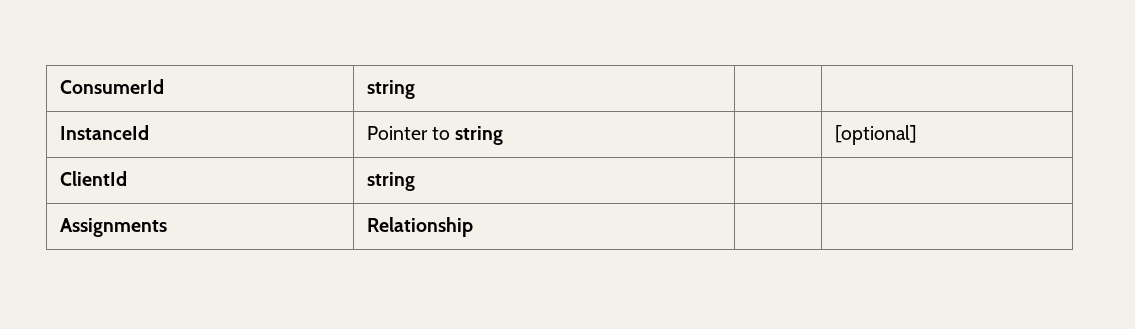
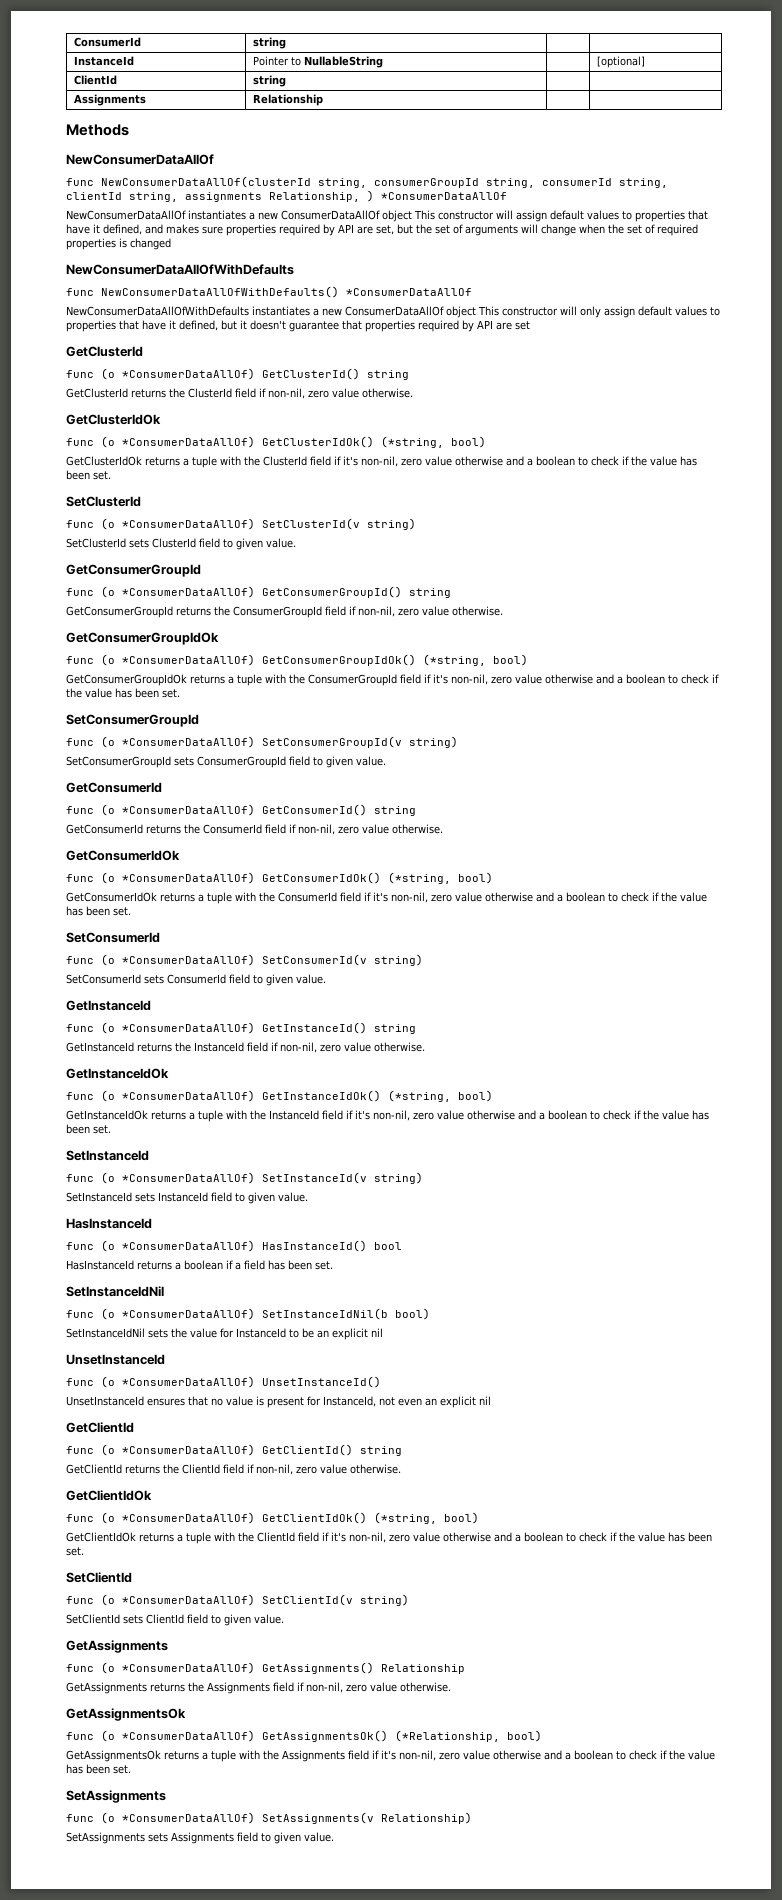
[455,126,504,145] string -> [304,56,384,68] NullableString
(473, 227) none -> [66,124,129,136] [66,154,214,165] [66,176,668,188] [66,190,507,202] [66,210,708,222] [66,224,698,236] [66,238,171,250] [66,264,294,275] [66,286,472,298] [66,306,720,318] [66,320,530,332] [66,346,143,357] [66,368,409,380] [66,388,413,399] [66,414,161,425] [66,436,486,448] [66,456,697,468] [66,470,111,480] [66,496,141,507] [66,518,416,530] [66,538,296,550] [66,564,201,577] [66,586,451,598] [66,606,503,618] [66,632,219,645] [66,654,528,666] [66,674,719,686] [66,688,180,698] [66,714,199,727] [66,736,458,748] [66,756,386,768] [66,782,162,793] [66,804,416,816] [66,824,443,835] [66,850,180,861] [66,872,493,884] [66,892,707,904] [66,906,131,916] [66,932,160,943] [66,954,423,966] [66,974,326,986] [66,1000,151,1011] [66,1022,416,1034] [66,1042,425,1053] [66,1068,169,1079] [66,1090,493,1102] [66,1110,709,1122] [66,1124,111,1134] [66,1150,149,1161] [66,1172,423,1184] [66,1192,308,1204] [66,1218,152,1229] [66,1240,402,1252] [66,1260,333,1270] [66,1286,164,1297] [66,1308,430,1320] [66,1328,383,1340] [66,1354,165,1365] [66,1376,381,1388] [66,1396,491,1408] [66,1422,134,1433] [66,1444,402,1456] [66,1464,401,1475] [66,1490,152,1501] [66,1512,479,1524] [66,1532,712,1544] [66,1547,84,1556] [66,1572,132,1583] [66,1594,409,1606] [66,1614,284,1626] [66,1640,168,1653] [66,1662,465,1674] [66,1682,451,1694] [66,1708,186,1721] [66,1730,542,1742] [66,1750,715,1762] [66,1764,131,1774] [66,1790,166,1803] [66,1812,472,1824] [66,1832,334,1844] // Methods // NewConsumerDataAllOf // func NewConsumerDataAllOf(clusterId string, consumerGroupId string, consumerId string, clientId string, assignments Relationship, ) *ConsumerDataAllOf // NewConsumerDataAllOf instantiates a new ConsumerDataAllOf object This constructor will assign default values to properties that have it defined, and makes sure properties required by API are set, but the set of arguments will change when the set of required properties is changed // NewConsumerDataAllOfWithDefaults // func NewConsumerDataAllOfWithDefaults() *ConsumerDataAllOf // NewConsumerDataAllOfWithDefaults instantiates a new ConsumerDataAllOf object This constructor will only assign default values to properties that have it defined, but it doesn't guarantee that properties required by API are set // GetClusterId // func (o *ConsumerDataAllOf) GetClusterId() string // GetClusterId returns the ClusterId field if non-nil, zero value otherwise. // GetClusterIdOk // func (o *ConsumerDataAllOf) GetClusterIdOk() (*string, bool) // GetClusterIdOk returns a tuple with the ClusterId field if it's non-nil, zero value otherwise and a boolean to check if the value has been set. // SetClusterId // func (o *ConsumerDataAllOf) SetClusterId(v string) // SetClusterId sets ClusterId field to given value. // GetConsumerGroupId // func (o *ConsumerDataAllOf) GetConsumerGroupId() string // GetConsumerGroupId returns the ConsumerGroupId field if non-nil, zero value otherwise. // GetConsumerGroupIdOk // func (o *ConsumerDataAllOf) GetConsumerGroupIdOk() (*string, bool) // GetConsumerGroupIdOk returns a tuple with the ConsumerGroupId field if it's non-nil, zero value otherwise and a boolean to check if the value has been set. // SetConsumerGroupId // func (o *ConsumerDataAllOf) SetConsumerGroupId(v string) // SetConsumerGroupId sets ConsumerGroupId field to given value. // GetConsumerId // func (o *ConsumerDataAllOf) GetConsumerId() string // GetConsumerId returns the ConsumerId field if non-nil, zero value otherwise. // GetConsumerIdOk // func (o *ConsumerDataAllOf) GetConsumerIdOk() (*string, bool) // GetConsumerIdOk returns a tuple with the ConsumerId field if it's non-nil, zero value otherwise and a boolean to check if the value has been set. // SetConsumerId // func (o *ConsumerDataAllOf) SetConsumerId(v string) // SetConsumerId sets ConsumerId field to given value. // GetInstanceId // func (o *ConsumerDataAllOf) GetInstanceId() string // GetInstanceId returns the InstanceId field if non-nil, zero value otherwise. // GetInstanceIdOk // func (o *ConsumerDataAllOf) GetInstanceIdOk() (*string, bool) // GetInstanceIdOk returns a tuple with the InstanceId field if it's non-nil, zero value otherwise and a boolean to check if the value has been set. // SetInstanceId // func (o *ConsumerDataAllOf) SetInstanceId(v string) // SetInstanceId sets InstanceId field to given value. // HasInstanceId // func (o *ConsumerDataAllOf) HasInstanceId() bool // HasInstanceId returns a boolean if a field has been set. // SetInstanceIdNil // func (o *ConsumerDataAllOf) SetInstanceIdNil(b bool) // SetInstanceIdNil sets the value for InstanceId to be an explicit nil // UnsetInstanceId // func (o *ConsumerDataAllOf) UnsetInstanceId() // UnsetInstanceId ensures that no value is present for InstanceId, not even an explicit nil // GetClientId // func (o *ConsumerDataAllOf) GetClientId() string // GetClientId returns the ClientId field if non-nil, zero value otherwise. // GetClientIdOk // func (o *ConsumerDataAllOf) GetClientIdOk() (*string, bool) // GetClientIdOk returns a tuple with the ClientId field if it's non-nil, zero value otherwise and a boolean to check if the value has been set. // SetClientId // func (o *ConsumerDataAllOf) SetClientId(v string) // SetClientId sets ClientId field to given value. // GetAssignments // func (o *ConsumerDataAllOf) GetAssignments() Relationship // GetAssignments returns the Assignments field if non-nil, zero value otherwise. // GetAssignmentsOk // func (o *ConsumerDataAllOf) GetAssignmentsOk() (*Relationship, bool) // GetAssignmentsOk returns a tuple with the Assignments field if it's non-nil, zero value otherwise and a boolean to check if the value has been set. // SetAssignments // func (o *ConsumerDataAllOf) SetAssignments(v Relationship) // SetAssignments sets Assignments field to given value.

